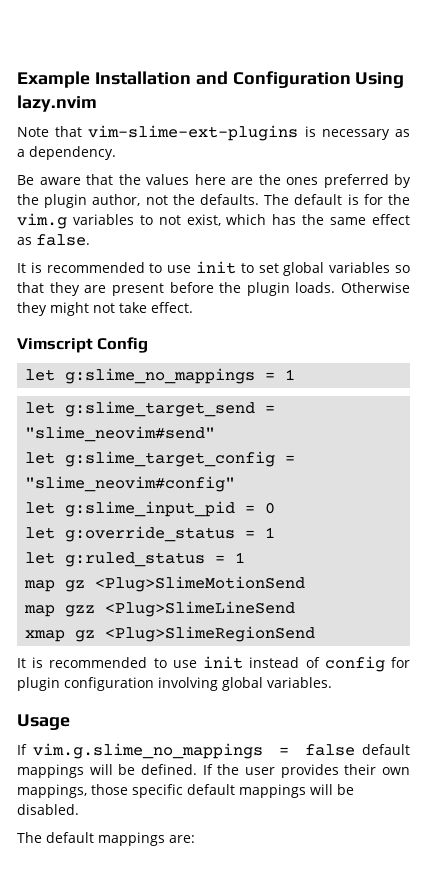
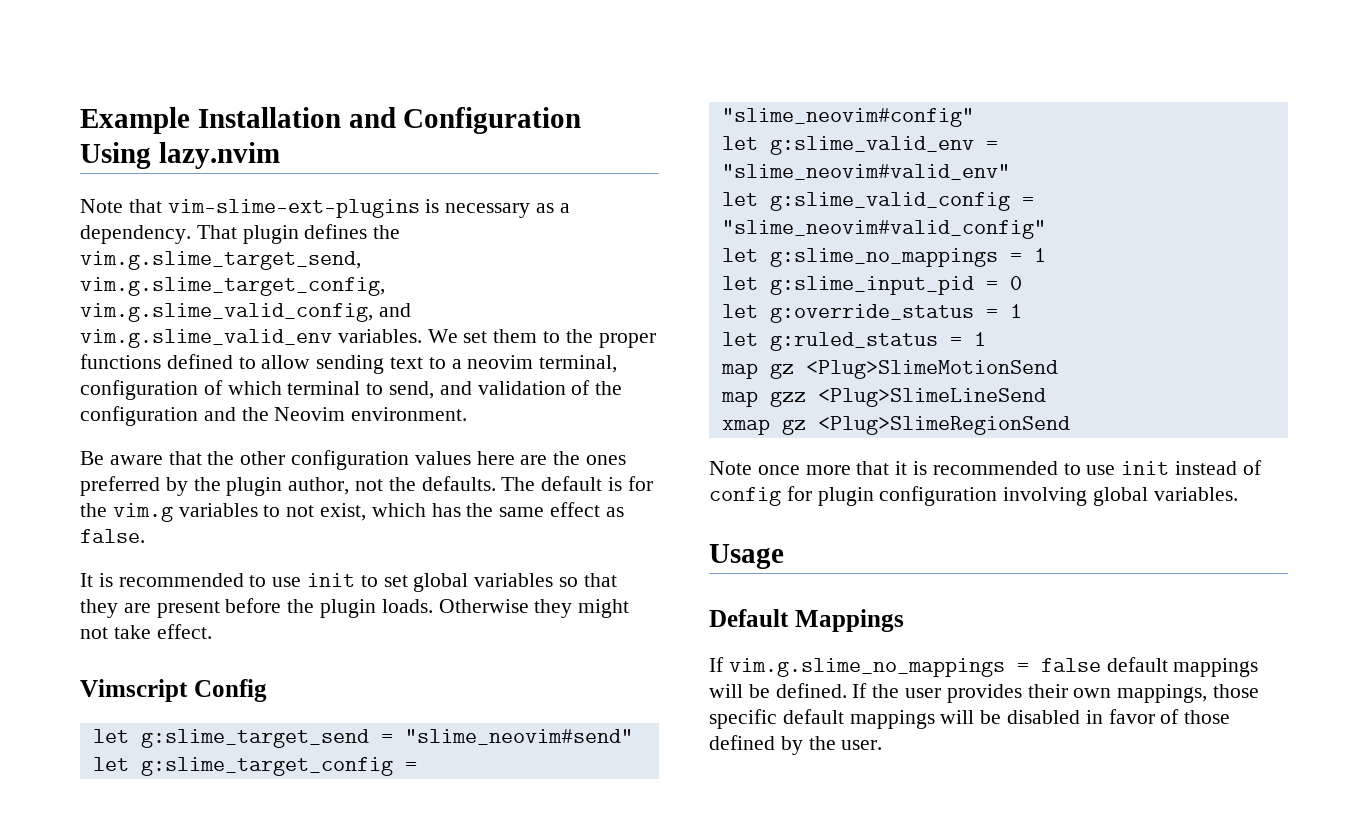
(116, 153) none -> [196,224,401,244] [80,251,361,270] [80,277,385,296] [80,303,411,322] [80,329,656,348] [80,354,618,374] [80,380,623,400] [80,406,468,426] That plugin defines the vim.g.slime_target_send, vim.g.slime_target_config, vim.g.slime_valid_config, and vim.g.slime_valid_env variables. We set them to the proper functions defined to allow sending text to a neovim terminal, configuration of which terminal to send, and validation of the configuration and the Neovim environment.
(141, 179) none -> [240,450,410,470] other configuration
[25,368,296,384] // let g:slime_no_mappings = 1 -> (267, 690) none
(236, 484) none -> [721,136,998,155] [721,164,1010,180] [721,192,1034,211] [721,220,1046,239] [721,248,1046,267] // let g:slime_valid_env = "slime_neovim#valid_env" // let g:slime_valid_config = "slime_neovim#valid_config" // let g:slime_no_mappings = 1
[17,658,26,668] It -> [709,461,908,475] Note once more that it
(70, 722) none -> [709,609,904,632] // Default Mappings
[17,804,79,815] [17,832,195,846] disabled. // The default mappings are: -> [1007,709,1231,724] [709,735,883,755] disabled in favor of those defined by the user.

